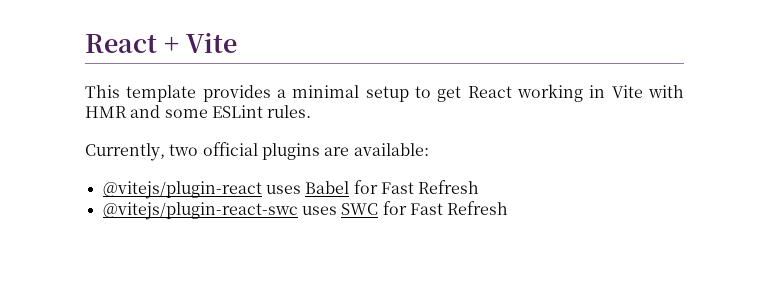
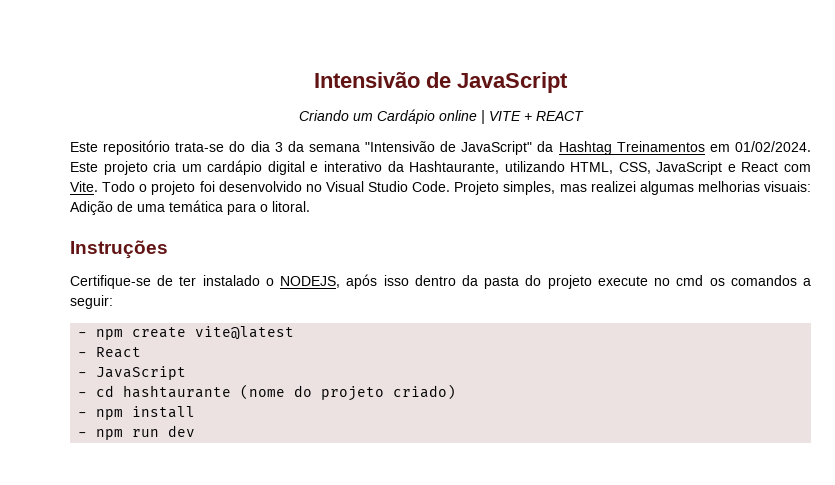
[85,33,237,53] [85,84,684,102] [85,105,312,118] [85,142,429,161] [102,180,480,199] [102,201,509,220] React + Vite // This template provides a minimal setup to get React working in Vite with HMR and some ESLint rules. // Currently, two official plugins are available: // @vitejs/plugin-react uses Babel for Fast Refresh // @vitejs/plugin-react-swc uses SWC for Fast Refresh -> [314,72,568,93] [298,109,584,124] [70,140,811,155] [70,160,811,175] [70,181,811,195] [70,200,310,215] [70,240,168,259] [70,274,811,289] [70,295,113,309] [78,326,295,340] [78,347,142,358] [78,366,187,380] [78,384,457,401] [78,406,196,420] [78,425,196,440] Intensivão de JavaScript // Criando um Cardápio online | VITE + REACT // Este repositório trata-se do dia 3 da semana "Intensivão de JavaScript" da Hashtag Treinamentos em 01/02/2024. Este projeto cria um cardápio digital e interativo da Hashtaurante, utilizando HTML, CSS, JavaScript e React com Vite. Todo o projeto foi desenvolvido no Visual Studio Code. Projeto simples, mas realizei algumas melhorias visuais: Adição de uma temática para o litoral. // Instruções // Certifique-se de ter instalado o NODEJS, após isso dentro da pasta do projeto execute no cmd os comandos a seguir: // - npm create vite@latest // - React // - JavaScript // - cd hashtaurante (nome do projeto criado) // - npm install // - npm run dev

